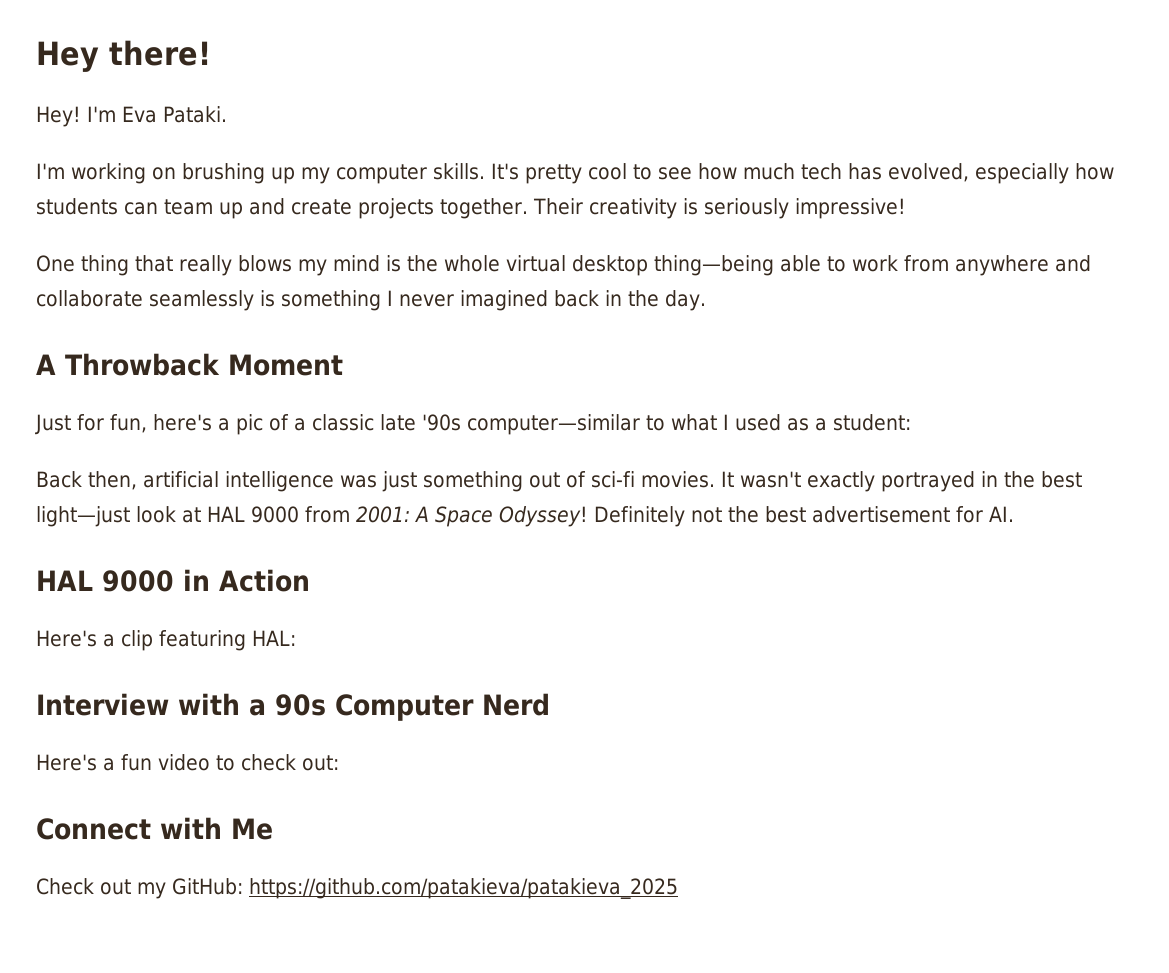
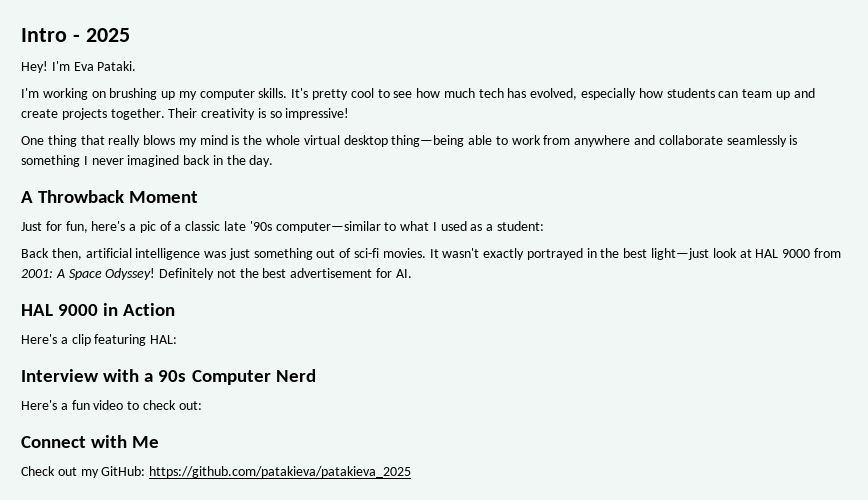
[36,40,211,72] Hey there! -> [21,28,130,42] Intro - 2025
[703,198,789,219] seriously -> [269,111,282,118] so

